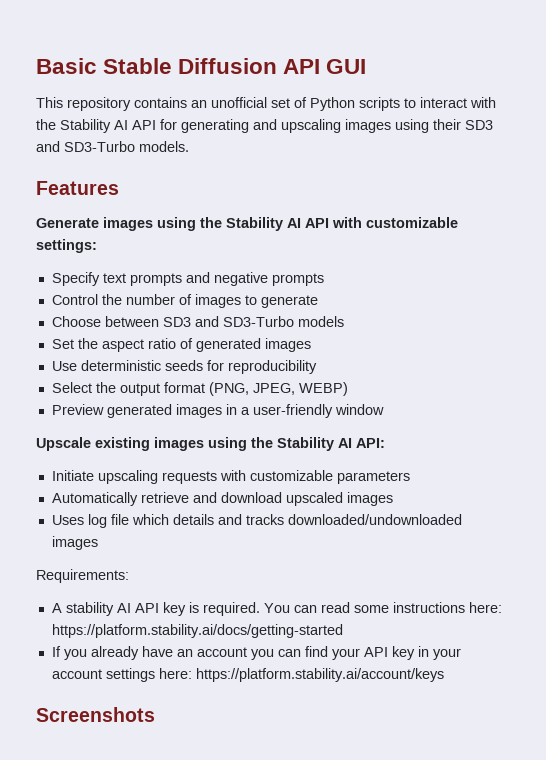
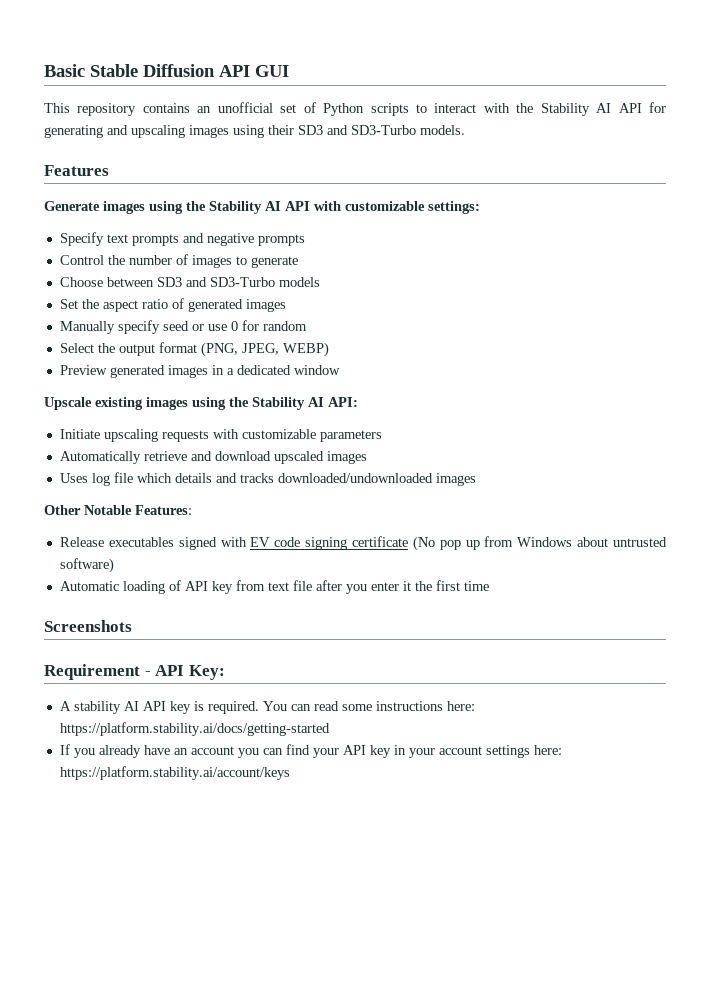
[51,360,317,374] Use deterministic seeds for reproducibility -> [59,320,307,334] Manually specify seed or use 0 for random
[252,404,333,418] user-friendly -> [236,365,291,375] dedicated
[36,569,129,583] Requirements: -> [44,505,192,515] [59,536,667,551] [59,558,114,573] [59,580,489,594] [44,620,132,632] [44,664,225,680] Other Notable Features: // Release executables signed with EV code signing certificate (No pop up from Windows about untrusted software) // Automatic loading of API key from text file after you enter it the first time // Screenshots // Requirement - API Key:
[36,707,155,722] // Screenshots -> (290, 773) none

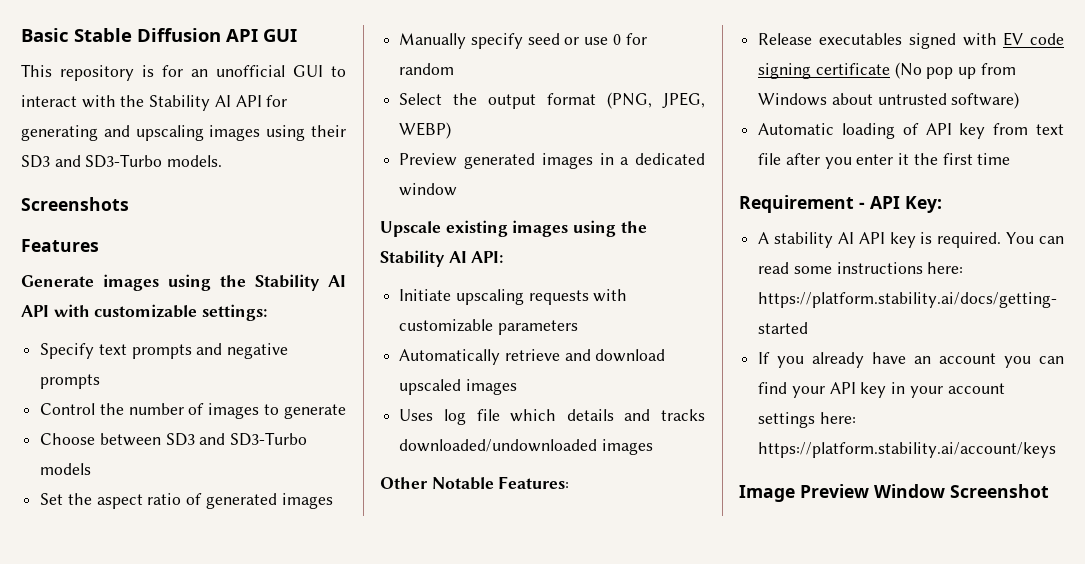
[142,102,409,116] contains an unofficial set of Python scripts -> [142,65,323,77] is for an unofficial GUI
(465, 130) none -> [21,197,129,211] // Screenshots
[44,620,132,632] // Screenshots -> (1011, 159) none
(290, 773) none -> [739,484,1049,502] // Image Preview Window Screenshot

